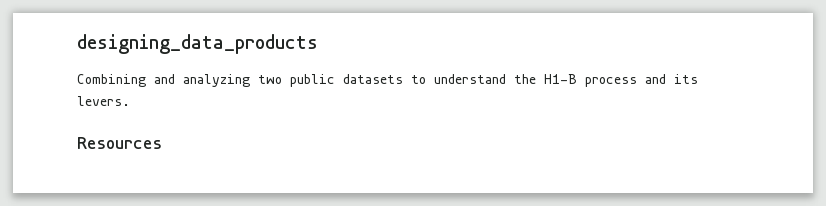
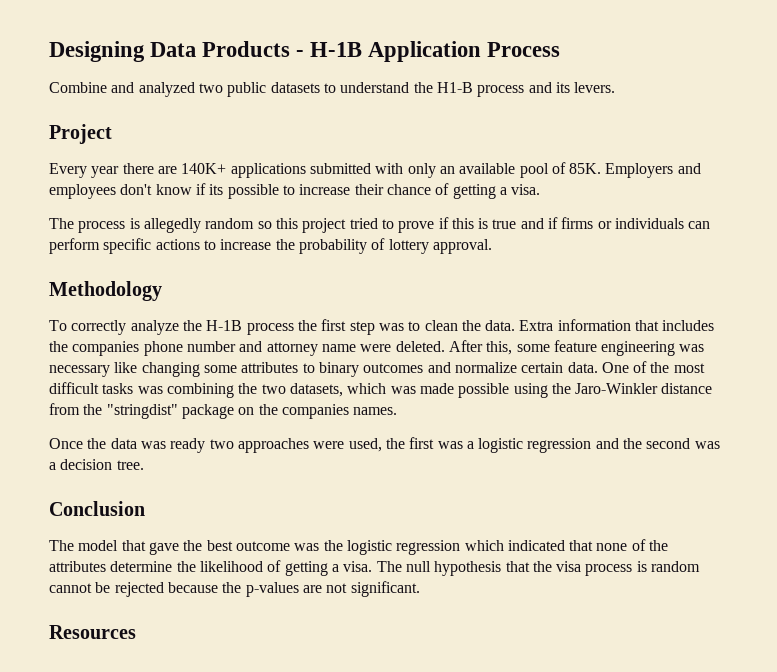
[77,34,318,54] [77,74,250,87] designing_data_products // Combining and analyzing -> [49,41,561,62] [49,82,195,97] Designing Data Products - H-1B Application Process // Combine and analyzed
(130, 101) none -> [49,124,112,144] [49,162,701,178] [49,183,541,199] [49,217,711,233] [49,238,492,254] [49,281,162,301] [49,319,715,335] [49,340,705,356] [49,361,705,377] [49,382,713,398] [49,403,398,419] [49,437,720,453] [49,459,144,470] [49,501,145,516] [49,539,669,555] [49,560,701,576] [49,581,420,597] // Project // Every year there are 140K+ applications submitted with only an available pool of 85K. Employers and employees don't know if its possible to increase their chance of getting a visa. // The process is allegedly random so this project tried to prove if this is true and if firms or individuals can perform specific actions to increase the probability of lottery approval. // Methodology // To correctly analyze the H-1B process the first step was to clean the data. Extra information that includes the companies phone number and attorney name were deleted. After this, some feature engineering was necessary like changing some attributes to binary outcomes and normalize certain data. One of the most difficult tasks was combining the two datasets, which was made possible using the Jaro-Winkler distance from the "stringdist" package on the companies names. // Once the data was ready two approaches were used, the first was a logistic regression and the second was a decision tree. // Conclusion // The model that gave the best outcome was the logistic regression which indicated that none of the attributes determine the likelihood of getting a visa. The null hypothesis that the visa process is random cannot be rejected because the p-values are not significant.

